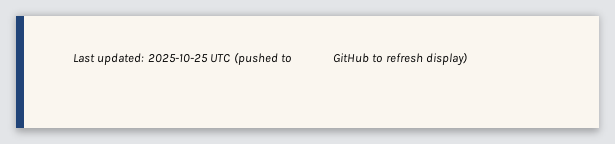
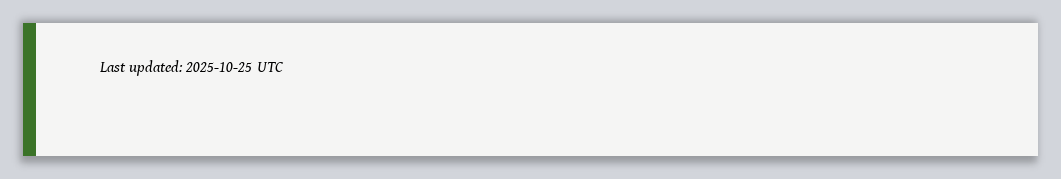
[233,52,468,66] (pushed to GitHub to refresh display) -> (284, 67) none

